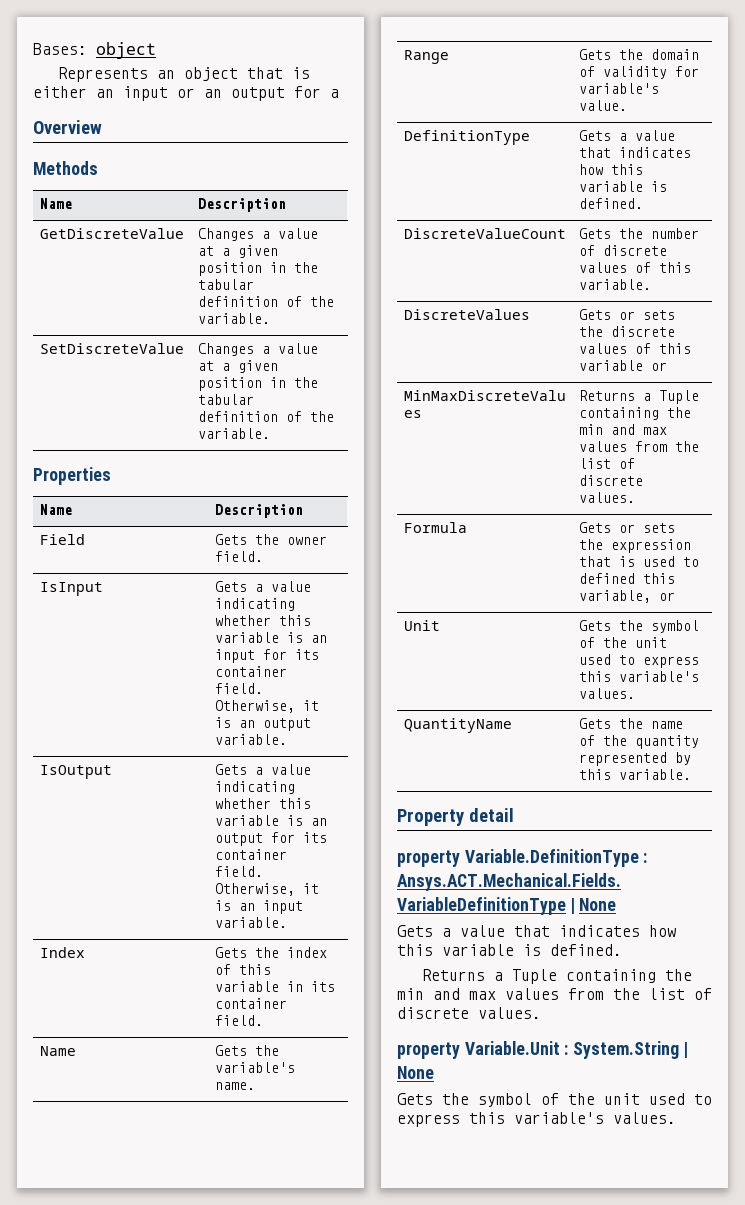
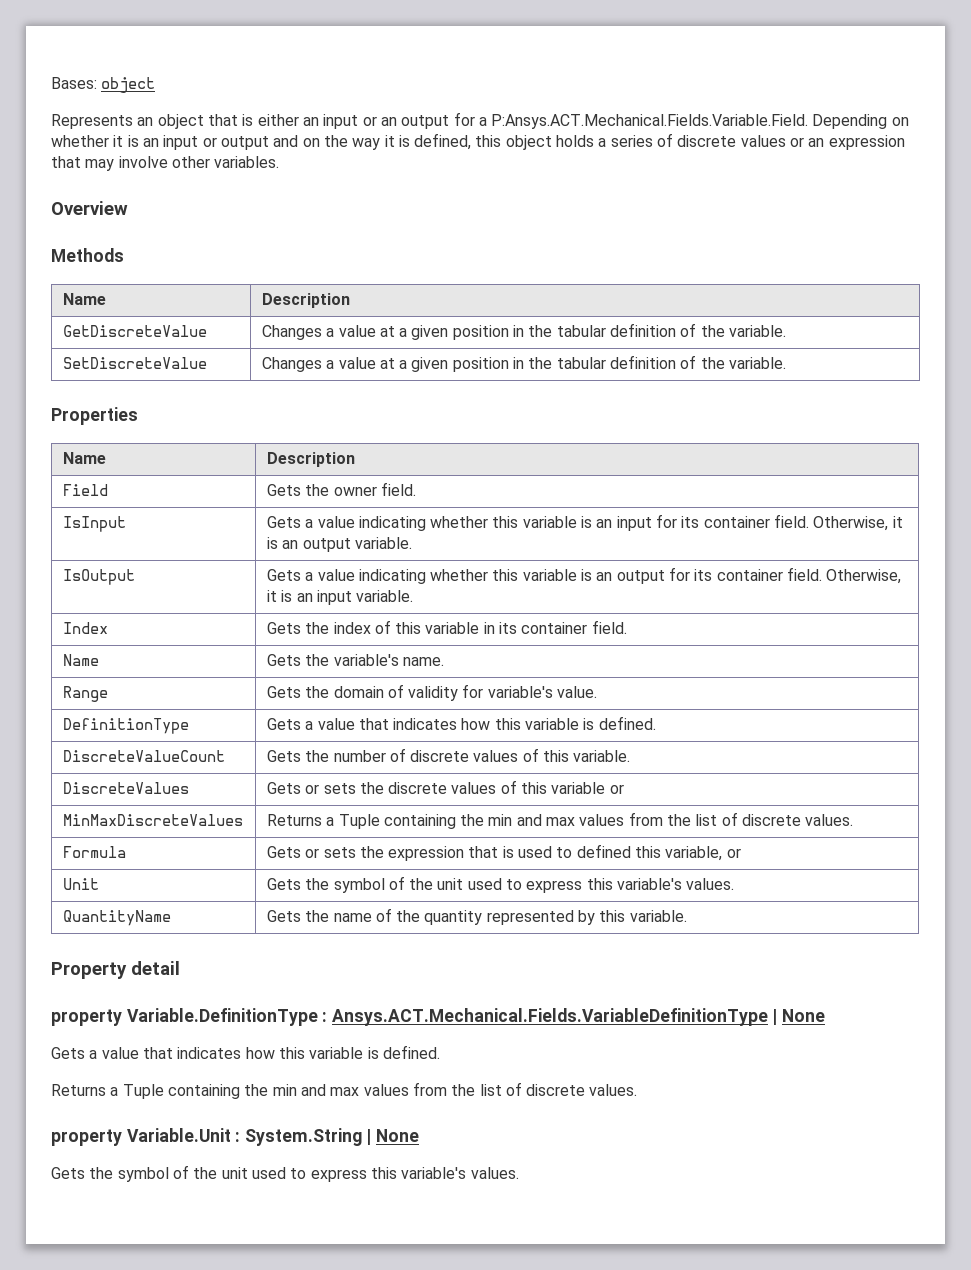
(339, 93) none -> [491,114,909,129] [51,133,905,150] [51,156,280,171] P:Ansys.ACT.Mechanical.Fields.Variable.Field. Depending on whether it is an input or output and on the way it is defined, this object holds a series of discrete values or an expression that may involve other variables.

